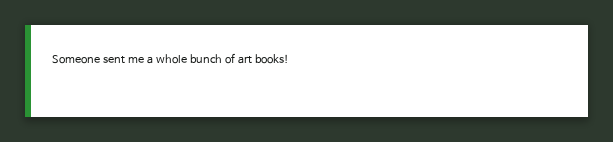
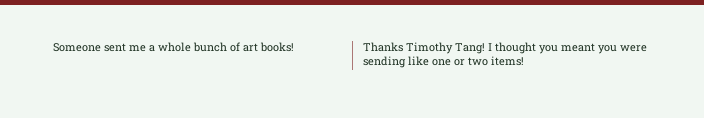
(289, 59) none -> [363,42,647,54] [363,56,524,68] // Thanks Timothy Tang! I thought you meant you were sending like one or two items!

